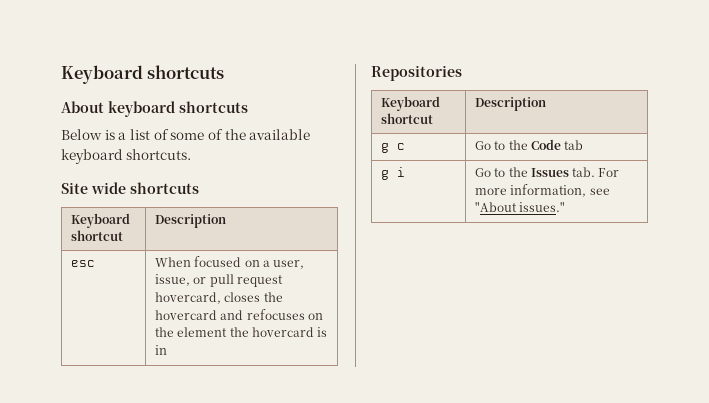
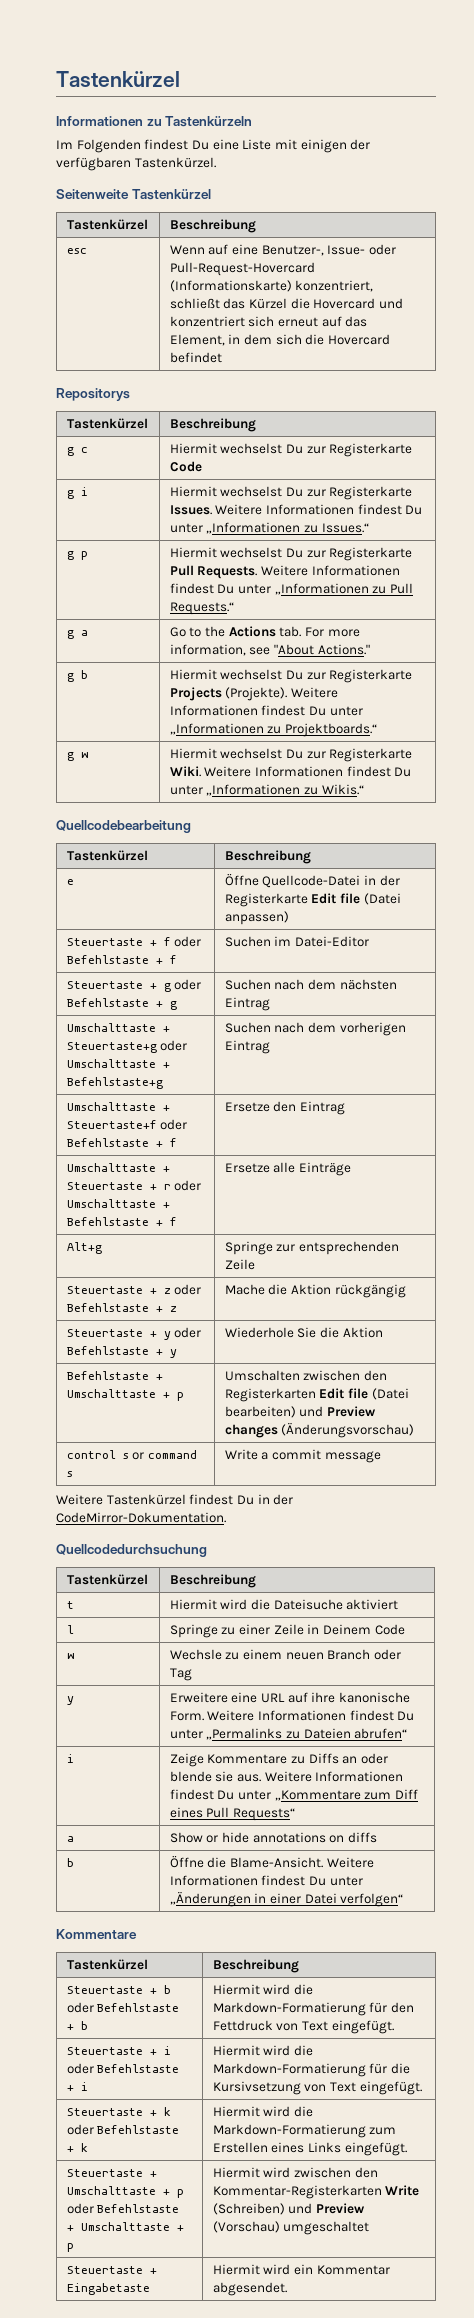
[61,65,225,84] [61,101,248,117] [61,129,311,140] [61,149,191,164] [61,182,199,194] [71,213,131,228] [71,230,124,241] [155,214,227,228] [71,260,96,267] [155,256,305,269] [155,274,283,287] [155,292,283,304] [155,309,323,320] [155,327,328,337] [155,345,168,355] [371,65,462,81] [381,96,441,111] [381,113,434,124] [475,97,547,111] [381,143,406,153] [475,139,584,150] Keyboard shortcuts // About keyboard shortcuts // Below is a list of some of the available keyboard shortcuts. // Site wide shortcuts // Keyboard shortcut | Description // esc | When focused on a user, issue, or pull request hovercard, closes the hovercard and refocuses on the element the hovercard is in // Repositories // Keyboard shortcut | Description // g c | Go to the Code tab -> [56,71,180,87] [56,116,253,127] [56,139,371,153] [56,157,216,171] [56,189,211,200] [66,219,148,230] [169,219,256,233] [66,248,87,254] [169,244,396,256] [169,262,315,276] [169,280,374,292] [169,298,403,309] [169,316,368,327] [169,334,390,346] [169,352,222,363] [56,388,130,401] [66,418,148,429] [169,418,256,432] [66,447,88,456] [169,443,413,457] [169,461,202,472] Tastenkürzel // Informationen zu Tastenkürzeln // Im Folgenden findest Du eine Liste mit einigen der verfügbaren Tastenkürzel. // Seitenweite Tastenkürzel // Tastenkürzel | Beschreibung // esc | Wenn auf eine Benutzer-, Issue- oder Pull-Request-Hovercard (Informationskarte) konzentriert, schließt das Kürzel die Hovercard und konzentriert sich erneut auf das Element, in dem sich die Hovercard befindet // Repositorys // Tastenkürzel | Beschreibung // g c | Hiermit wechselst Du zur Registerkarte Code
[475,167,569,177] | Go to the Issues -> [169,486,413,500] [169,504,423,515] [169,522,369,534] [66,551,88,560] [169,547,413,561] [169,565,400,579] [169,583,413,595] [169,602,234,615] [66,630,88,639] [169,626,276,637] | Hiermit wechselst Du zur Registerkarte Issues. Weitere Informationen findest Du unter „Informationen zu Issues.“ // g p | Hiermit wechselst Du zur Registerkarte Pull Requests. Weitere Informationen findest Du unter „Informationen zu Pull Requests.“ // g a | Go to the Actions
[519,202,566,212] issues." -> [317,644,370,655] [66,670,88,682] [169,669,413,683] [169,687,339,701] [169,705,363,716] [169,723,378,737] [66,752,88,761] [169,748,413,762] [169,766,412,777] [169,784,364,796] [56,820,191,833] [66,850,148,861] [224,850,311,864] [66,879,74,885] [224,873,400,888] [224,893,401,907] [224,911,289,925] [66,936,202,947] [66,955,177,964] [224,936,370,947] [66,979,202,992] [66,998,177,1010] [224,979,397,990] [224,997,270,1011] [66,1023,170,1032] [66,1040,188,1053] [66,1059,170,1068] [66,1077,163,1089] [224,1022,406,1036] [224,1040,270,1054] [66,1102,170,1111] [66,1119,188,1130] [66,1138,177,1147] [224,1101,346,1115] [66,1163,170,1172] [66,1180,202,1191] [66,1199,170,1208] [66,1217,177,1226] [224,1162,352,1176] [66,1242,102,1254] [224,1241,400,1255] [224,1259,255,1270] [66,1284,202,1295] [66,1303,177,1312] [224,1284,406,1298] [66,1327,202,1340] [66,1346,177,1358] [224,1327,383,1338] [66,1371,163,1380] [66,1389,184,1401] [224,1370,388,1381] [224,1388,409,1402] [224,1406,377,1418] [224,1422,415,1438] [66,1450,198,1460] [66,1471,73,1477] [224,1449,381,1463] [56,1494,294,1505] [56,1512,226,1523] [56,1544,207,1557] [66,1574,148,1585] [169,1574,256,1588] [66,1601,74,1609] [169,1599,399,1610] [66,1625,74,1634] [169,1624,405,1638] [66,1653,74,1659] [169,1649,401,1660] [169,1668,192,1681] [66,1696,74,1705] [169,1692,410,1703] [169,1710,415,1721] [169,1728,408,1740] [66,1754,74,1763] [169,1753,388,1767] [169,1771,404,1782] [169,1789,418,1801] [169,1807,296,1821] [66,1836,74,1842] [169,1832,377,1843] [66,1858,74,1867] [169,1855,374,1868] [169,1875,363,1886] [169,1891,404,1907] [56,1929,137,1939] [66,1959,148,1970] [212,1959,299,1973] [66,1985,171,1994] [66,2002,180,2013] [66,2021,88,2030] [212,1984,314,1995] [212,2002,415,2016] [212,2020,394,2034] [66,2046,171,2055] [66,2063,180,2074] [66,2082,88,2091] [212,2045,314,2056] [212,2063,411,2077] [212,2081,422,2095] [66,2107,171,2116] [66,2124,180,2135] [66,2143,88,2152] [212,2106,314,2117] [212,2124,397,2138] [212,2142,407,2156] [66,2169,157,2177] [66,2186,184,2198] [66,2203,180,2214] [66,2222,184,2231] [66,2243,74,2252] [212,2167,378,2178] [212,2185,420,2199] [212,2203,366,2215] [212,2221,370,2235] [66,2266,157,2274] [66,2283,150,2295] [212,2264,390,2275] [212,2282,287,2296] Actions." // g b | Hiermit wechselst Du zur Registerkarte Projects (Projekte). Weitere Informationen findest Du unter „Informationen zu Projektboards.“ // g w | Hiermit wechselst Du zur Registerkarte Wiki. Weitere Informationen findest Du unter „Informationen zu Wikis.“ // Quellcodebearbeitung // Tastenkürzel | Beschreibung // e | Öffne Quellcode-Datei in der Registerkarte Edit file (Datei anpassen) // Steuertaste + f oder Befehlstaste + f | Suchen im Datei-Editor // Steuertaste + g oder Befehlstaste + g | Suchen nach dem nächsten Eintrag // Umschalttaste + Steuertaste+g oder Umschalttaste + Befehlstaste+g | Suchen nach dem vorherigen Eintrag // Umschalttaste + Steuertaste+f oder Befehlstaste + f | Ersetze den Eintrag // Umschalttaste + Steuertaste + r oder Umschalttaste + Befehlstaste + f | Ersetze alle Einträge // Alt+g | Springe zur entsprechenden Zeile // Steuertaste + z oder Befehlstaste + z | Mache die Aktion rückgängig // Steuertaste + y oder Befehlstaste + y | Wiederhole Sie die Aktion // Befehlstaste + Umschalttaste + p | Umschalten zwischen den Registerkarten Edit file (Datei bearbeiten) und Preview changes (Änderungsvorschau) // control s or command s | Write a commit message // Weitere Tastenkürzel findest Du in der CodeMirror-Dokumentation. // Quellcodedurchsuchung // Tastenkürzel | Beschreibung // t | Hiermit wird die Dateisuche aktiviert // l | Springe zu einer Zeile in Deinem Code // w | Wechsle zu einem neuen Branch oder Tag // y | Erweitere eine URL auf ihre kanonische Form. Weitere Informationen findest Du unter „Permalinks zu Dateien abrufen“ // i | Zeige Kommentare zu Diffs an oder blende sie aus. Weitere Informationen findest Du unter „Kommentare zum Diff eines Pull Requests“ // a | Show or hide annotations on diffs // b | Öffne die Blame-Ansicht. Weitere Informationen findest Du unter „Änderungen in einer Datei verfolgen“ // Kommentare // Tastenkürzel | Beschreibung // Steuertaste + b oder Befehlstaste + b | Hiermit wird die Markdown-Formatierung für den Fettdruck von Text eingefügt. // Steuertaste + i oder Befehlstaste + i | Hiermit wird die Markdown-Formatierung für die Kursivsetzung von Text eingefügt. // Steuertaste + k oder Befehlstaste + k | Hiermit wird die Markdown-Formatierung zum Erstellen eines Links eingefügt. // Steuertaste + Umschalttaste + p oder Befehlstaste + Umschalttaste + p | Hiermit wird zwischen den Kommentar-Registerkarten Write (Schreiben) und Preview (Vorschau) umgeschaltet // Steuertaste + Eingabetaste | Hiermit wird ein Kommentar abgesendet.

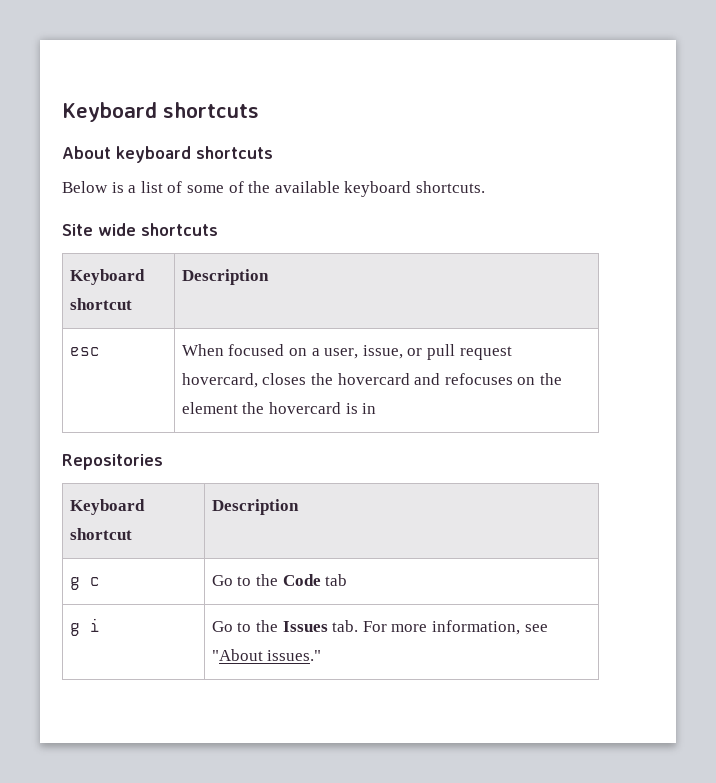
[56,71,180,87] [56,116,253,127] [56,139,371,153] [56,157,216,171] [56,189,211,200] [66,219,148,230] [169,219,256,233] [66,248,87,254] [169,244,396,256] [169,262,315,276] [169,280,374,292] [169,298,403,309] [169,316,368,327] [169,334,390,346] [169,352,222,363] [56,388,130,401] [66,418,148,429] [169,418,256,432] [66,447,88,456] [169,443,413,457] [169,461,202,472] Tastenkürzel // Informationen zu Tastenkürzeln // Im Folgenden findest Du eine Liste mit einigen der verfügbaren Tastenkürzel. // Seitenweite Tastenkürzel // Tastenkürzel | Beschreibung // esc | Wenn auf eine Benutzer-, Issue- oder Pull-Request-Hovercard (Informationskarte) konzentriert, schließt das Kürzel die Hovercard und konzentriert sich erneut auf das Element, in dem sich die Hovercard befindet // Repositorys // Tastenkürzel | Beschreibung // g c | Hiermit wechselst Du zur Registerkarte Code -> [62,102,259,122] [62,146,273,163] [62,181,485,197] [62,223,218,236] [69,269,145,285] [69,298,132,310] [181,269,269,285] [69,347,100,356] [181,344,512,360] [181,373,562,388] [181,402,377,414] [62,454,163,470] [69,499,145,515] [69,528,132,540] [211,499,299,515] [69,577,100,590] [211,574,348,586] Keyboard shortcuts // About keyboard shortcuts // Below is a list of some of the available keyboard shortcuts. // Site wide shortcuts // Keyboard shortcut | Description // esc | When focused on a user, issue, or pull request hovercard, closes the hovercard and refocuses on the element the hovercard is in // Repositories // Keyboard shortcut | Description // g c | Go to the Code tab
[169,486,413,500] [169,504,423,515] [169,522,369,534] [66,551,88,560] [169,547,413,561] [169,565,400,579] [169,583,413,595] [169,602,234,615] [66,630,88,639] [169,626,276,637] | Hiermit wechselst Du zur Registerkarte Issues. Weitere Informationen findest Du unter „Informationen zu Issues.“ // g p | Hiermit wechselst Du zur Registerkarte Pull Requests. Weitere Informationen findest Du unter „Informationen zu Pull Requests.“ // g a | Go to the Actions -> [211,620,328,632] | Go to the Issues
[317,644,370,655] [66,670,88,682] [169,669,413,683] [169,687,339,701] [169,705,363,716] [169,723,378,737] [66,752,88,761] [169,748,413,762] [169,766,412,777] [169,784,364,796] [56,820,191,833] [66,850,148,861] [224,850,311,864] [66,879,74,885] [224,873,400,888] [224,893,401,907] [224,911,289,925] [66,936,202,947] [66,955,177,964] [224,936,370,947] [66,979,202,992] [66,998,177,1010] [224,979,397,990] [224,997,270,1011] [66,1023,170,1032] [66,1040,188,1053] [66,1059,170,1068] [66,1077,163,1089] [224,1022,406,1036] [224,1040,270,1054] [66,1102,170,1111] [66,1119,188,1130] [66,1138,177,1147] [224,1101,346,1115] [66,1163,170,1172] [66,1180,202,1191] [66,1199,170,1208] [66,1217,177,1226] [224,1162,352,1176] [66,1242,102,1254] [224,1241,400,1255] [224,1259,255,1270] [66,1284,202,1295] [66,1303,177,1312] [224,1284,406,1298] [66,1327,202,1340] [66,1346,177,1358] [224,1327,383,1338] [66,1371,163,1380] [66,1389,184,1401] [224,1370,388,1381] [224,1388,409,1402] [224,1406,377,1418] [224,1422,415,1438] [66,1450,198,1460] [66,1471,73,1477] [224,1449,381,1463] [56,1494,294,1505] [56,1512,226,1523] [56,1544,207,1557] [66,1574,148,1585] [169,1574,256,1588] [66,1601,74,1609] [169,1599,399,1610] [66,1625,74,1634] [169,1624,405,1638] [66,1653,74,1659] [169,1649,401,1660] [169,1668,192,1681] [66,1696,74,1705] [169,1692,410,1703] [169,1710,415,1721] [169,1728,408,1740] [66,1754,74,1763] [169,1753,388,1767] [169,1771,404,1782] [169,1789,418,1801] [169,1807,296,1821] [66,1836,74,1842] [169,1832,377,1843] [66,1858,74,1867] [169,1855,374,1868] [169,1875,363,1886] [169,1891,404,1907] [56,1929,137,1939] [66,1959,148,1970] [212,1959,299,1973] [66,1985,171,1994] [66,2002,180,2013] [66,2021,88,2030] [212,1984,314,1995] [212,2002,415,2016] [212,2020,394,2034] [66,2046,171,2055] [66,2063,180,2074] [66,2082,88,2091] [212,2045,314,2056] [212,2063,411,2077] [212,2081,422,2095] [66,2107,171,2116] [66,2124,180,2135] [66,2143,88,2152] [212,2106,314,2117] [212,2124,397,2138] [212,2142,407,2156] [66,2169,157,2177] [66,2186,184,2198] [66,2203,180,2214] [66,2222,184,2231] [66,2243,74,2252] [212,2167,378,2178] [212,2185,420,2199] [212,2203,366,2215] [212,2221,370,2235] [66,2266,157,2274] [66,2283,150,2295] [212,2264,390,2275] [212,2282,287,2296] Actions." // g b | Hiermit wechselst Du zur Registerkarte Projects (Projekte). Weitere Informationen findest Du unter „Informationen zu Projektboards.“ // g w | Hiermit wechselst Du zur Registerkarte Wiki. Weitere Informationen findest Du unter „Informationen zu Wikis.“ // Quellcodebearbeitung // Tastenkürzel | Beschreibung // e | Öffne Quellcode-Datei in der Registerkarte Edit file (Datei anpassen) // Steuertaste + f oder Befehlstaste + f | Suchen im Datei-Editor // Steuertaste + g oder Befehlstaste + g | Suchen nach dem nächsten Eintrag // Umschalttaste + Steuertaste+g oder Umschalttaste + Befehlstaste+g | Suchen nach dem vorherigen Eintrag // Umschalttaste + Steuertaste+f oder Befehlstaste + f | Ersetze den Eintrag // Umschalttaste + Steuertaste + r oder Umschalttaste + Befehlstaste + f | Ersetze alle Einträge // Alt+g | Springe zur entsprechenden Zeile // Steuertaste + z oder Befehlstaste + z | Mache die Aktion rückgängig // Steuertaste + y oder Befehlstaste + y | Wiederhole Sie die Aktion // Befehlstaste + Umschalttaste + p | Umschalten zwischen den Registerkarten Edit file (Datei bearbeiten) und Preview changes (Änderungsvorschau) // control s or command s | Write a commit message // Weitere Tastenkürzel findest Du in der CodeMirror-Dokumentation. // Quellcodedurchsuchung // Tastenkürzel | Beschreibung // t | Hiermit wird die Dateisuche aktiviert // l | Springe zu einer Zeile in Deinem Code // w | Wechsle zu einem neuen Branch oder Tag // y | Erweitere eine URL auf ihre kanonische Form. Weitere Informationen findest Du unter „Permalinks zu Dateien abrufen“ // i | Zeige Kommentare zu Diffs an oder blende sie aus. Weitere Informationen findest Du unter „Kommentare zum Diff eines Pull Requests“ // a | Show or hide annotations on diffs // b | Öffne die Blame-Ansicht. Weitere Informationen findest Du unter „Änderungen in einer Datei verfolgen“ // Kommentare // Tastenkürzel | Beschreibung // Steuertaste + b oder Befehlstaste + b | Hiermit wird die Markdown-Formatierung für den Fettdruck von Text eingefügt. // Steuertaste + i oder Befehlstaste + i | Hiermit wird die Markdown-Formatierung für die Kursivsetzung von Text eingefügt. // Steuertaste + k oder Befehlstaste + k | Hiermit wird die Markdown-Formatierung zum Erstellen eines Links eingefügt. // Steuertaste + Umschalttaste + p oder Befehlstaste + Umschalttaste + p | Hiermit wird zwischen den Kommentar-Registerkarten Write (Schreiben) und Preview (Vorschau) umgeschaltet // Steuertaste + Eingabetaste | Hiermit wird ein Kommentar abgesendet. -> [267,650,322,661] issues."

